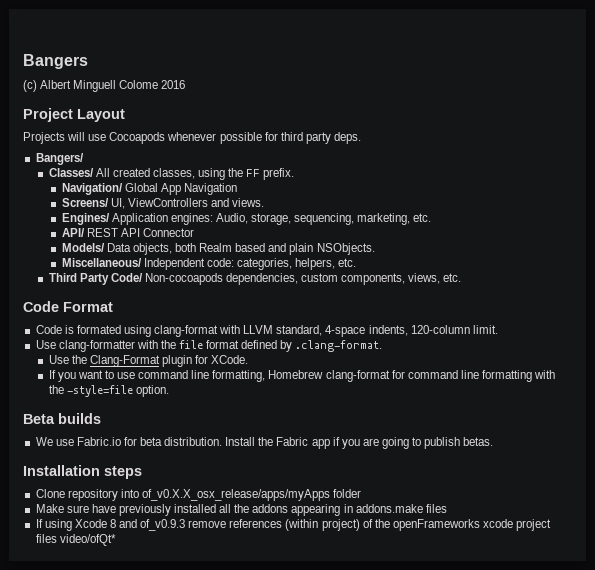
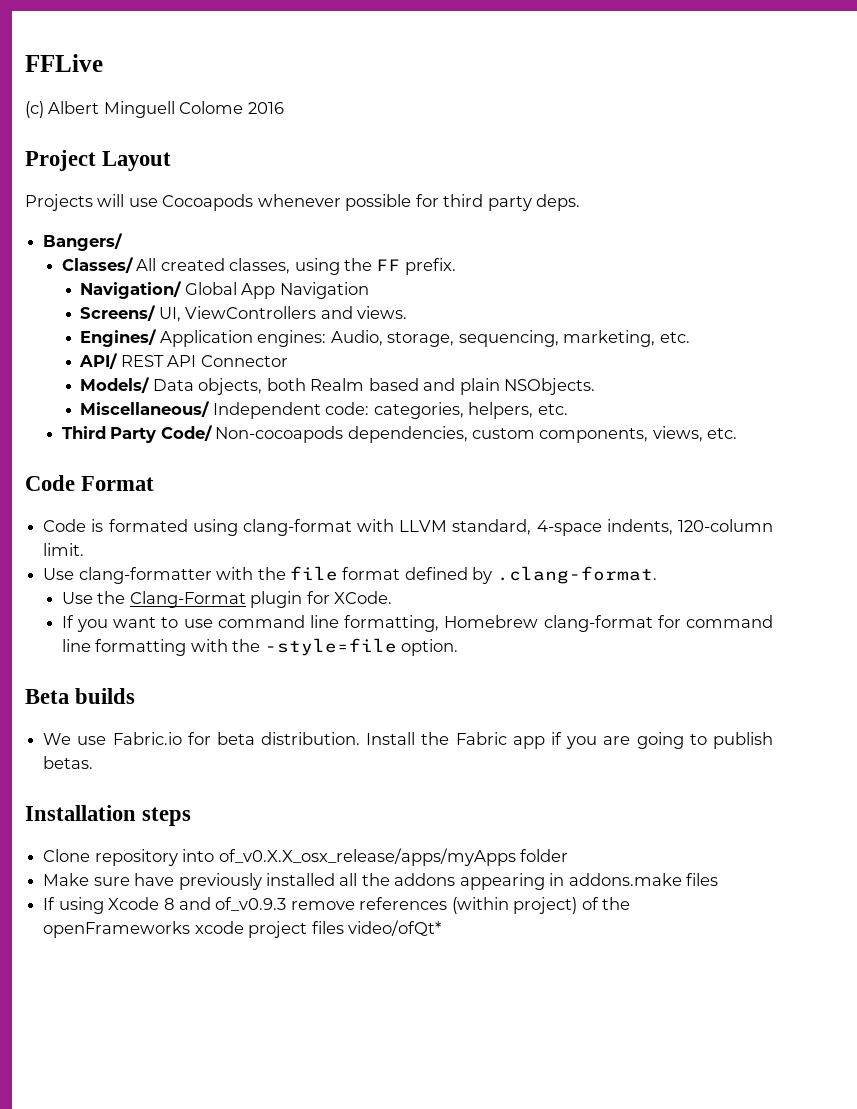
[23,54,88,69] Bangers -> [25,54,103,72] FFLive

